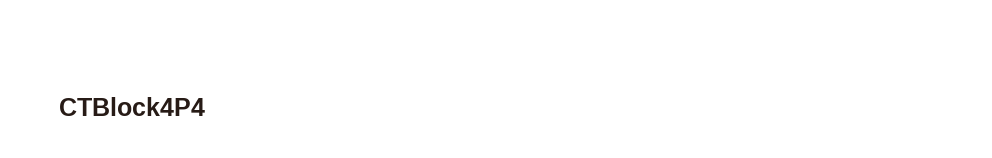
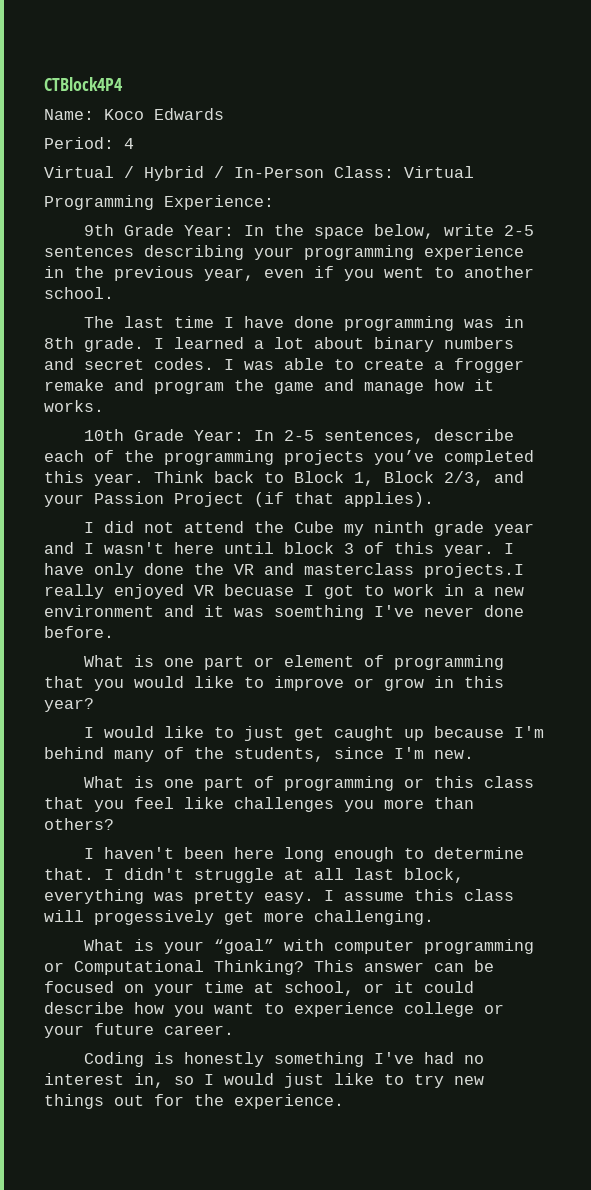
(205, 106) none -> [44,108,224,120] [44,137,134,149] [44,166,474,181] [44,195,274,210] [84,224,535,239] [44,245,524,260] [44,266,534,281] [44,287,114,299] [84,316,525,331] [44,337,514,352] [44,358,524,373] [44,379,494,394] [44,400,104,412] [84,429,515,444] [44,450,534,465] [44,471,524,486] [44,492,434,507] [84,521,535,536] [44,542,514,557] [44,563,524,578] [44,584,524,599] [44,605,524,620] [44,626,114,638] [84,655,505,670] [44,676,504,691] [44,698,94,712] [84,726,545,741] [44,747,474,762] [84,776,535,791] [44,797,474,812] [44,818,114,830] [84,847,525,862] [44,868,464,883] [44,889,514,904] [44,910,434,925] [84,939,535,954] [44,960,494,975] [44,981,474,996] [44,1002,504,1017] [44,1023,234,1038] [84,1052,485,1067] [44,1073,484,1088] [44,1094,344,1109] // Name: Koco Edwards // Period: 4 // Virtual / Hybrid / In-Person Class: Virtual // Programming Experience: // 9th Grade Year: In the space below, write 2-5 sentences describing your programming experience in the previous year, even if you went to another school. // The last time I have done programming was in 8th grade. I learned a lot about binary numbers and secret codes. I was able to create a frogger remake and program the game and manage how it works. // 10th Grade Year: In 2-5 sentences, describe each of the programming projects you’ve completed this year. Think back to Block 1, Block 2/3, and your Passion Project (if that applies). // I did not attend the Cube my ninth grade year and I wasn't here until block 3 of this year. I have only done the VR and masterclass projects.I really enjoyed VR becuase I got to work in a new environment and it was soemthing I've never done before. // What is one part or element of programming that you would like to improve or grow in this year? // I would like to just get caught up because I'm behind many of the students, since I'm new. // What is one part of programming or this class that you feel like challenges you more than others? // I haven't been here long enough to determine that. I didn't struggle at all last block, everything was pretty easy. I assume this class will progessively get more challenging. // What is your “goal” with computer programming or Computational Thinking? This answer can be focused on your time at school, or it could describe how you want to experience college or your future career. // Coding is honestly something I've had no interest in, so I would just like to try new things out for the experience.

